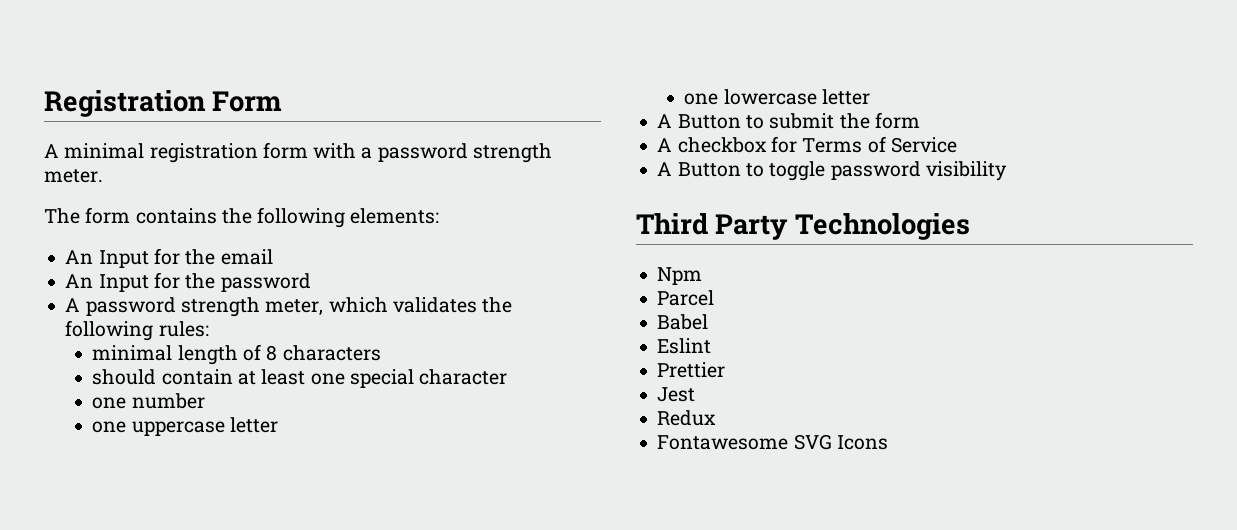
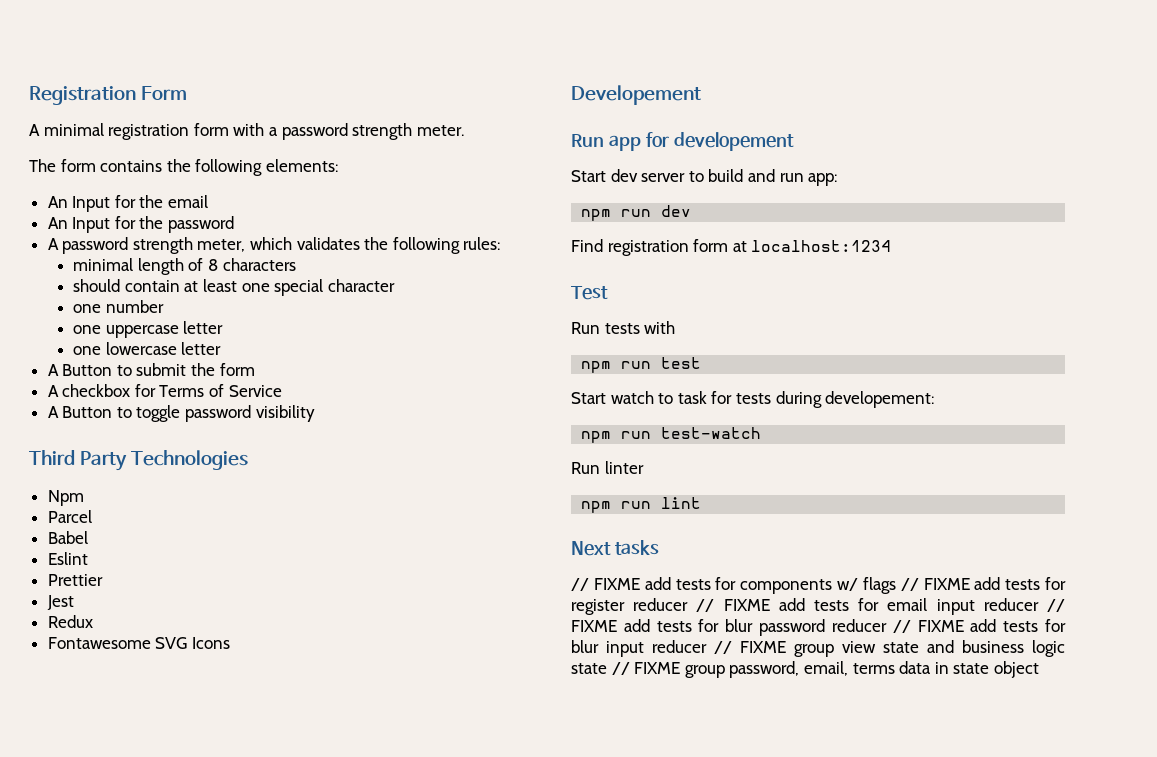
(888, 442) none -> [571,85,701,105] [571,132,794,151] [571,169,838,186] [581,205,692,221] [571,239,892,256] [571,286,608,300] [571,321,676,334] [581,357,702,373] [571,391,935,408] [581,427,762,443] [571,461,644,474] [581,497,702,513] [571,540,659,556] [571,577,1066,594] [571,598,1066,615] [571,619,1066,636] [571,640,1065,657] [571,661,1039,678] // Developement // Run app for developement // Start dev server to build and run app: // npm run dev // Find registration form at localhost:1234 // Test // Run tests with // npm run test // Start watch to task for tests during developement: // npm run test-watch // Run linter // npm run lint // Next tasks // // FIXME add tests for components w/ flags // FIXME add tests for register reducer // FIXME add tests for email input reducer // FIXME add tests for blur password reducer // FIXME add tests for blur input reducer // FIXME group view state and business logic state // FIXME group password, email, terms data in state object

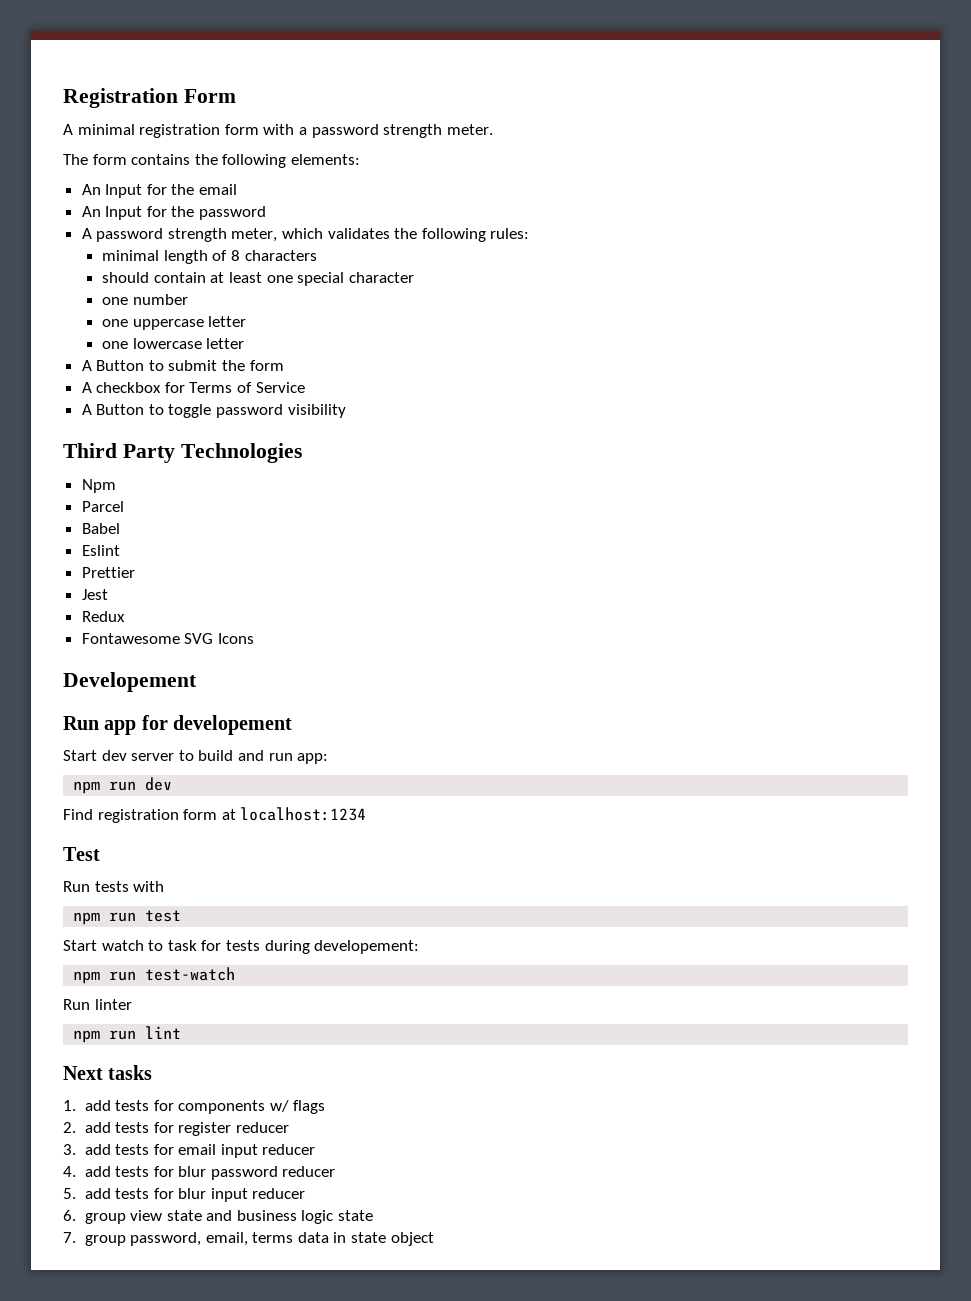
[571,578,640,591] // FIXME -> [63,1100,76,1111] 1.
[900,578,970,591] // FIXME -> [63,1122,76,1133] // 2.
[696,599,770,612] // FIXME -> [63,1144,76,1155] // 3.
[1047,599,1066,612] [571,620,617,632] // FIXME -> [63,1166,76,1177] // 4.
[892,620,964,633] // FIXME -> [63,1188,76,1199] // 5.
[714,641,786,654] // FIXME -> [63,1210,76,1221] // 6.
[611,662,681,675] // FIXME -> [63,1232,76,1243] // 7.

